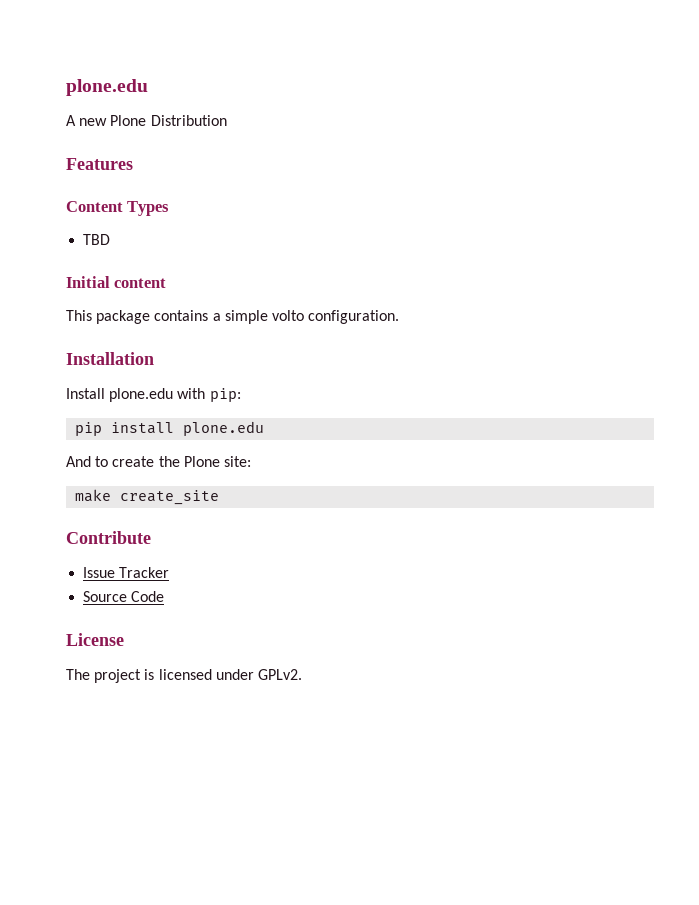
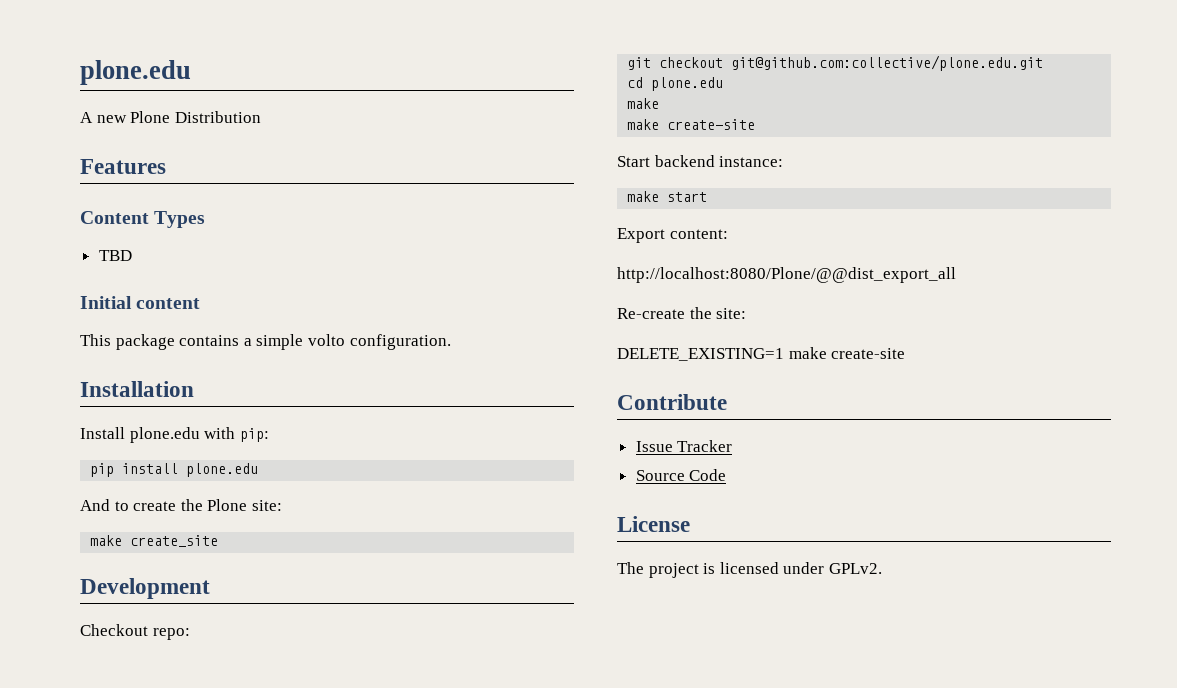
(220, 497) none -> [80,578,210,599] [80,624,190,640] [627,55,1044,71] [627,77,724,91] [627,98,660,109] [627,119,756,130] [617,155,784,167] [627,191,708,202] [617,228,728,243] [617,267,956,283] [617,307,747,319] [617,347,906,361] // Development // Checkout repo: // git checkout git@github.com:collective/plone.edu.git // cd plone.edu // make // make create-site // Start backend instance: // make start // Export content: // http://localhost:8080/Plone/@@dist_export_all // Re-create the site: // DELETE_EXISTING=1 make create-site

